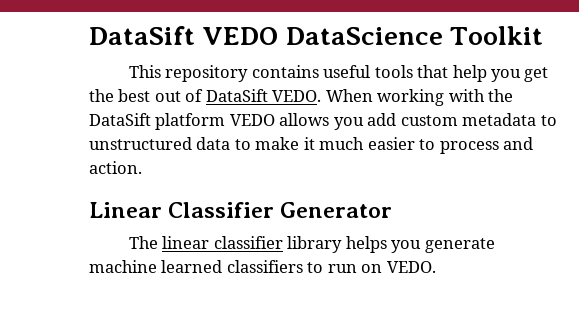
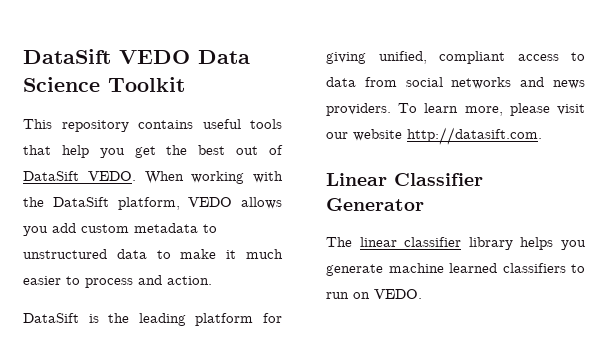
[285,27,443,45] DataScience -> [198,50,250,64] [23,77,100,92] Data Science
[155,113,226,130] platform -> [117,197,180,210] platform,
(142, 167) none -> [23,313,282,326] [326,51,585,64] [326,77,585,89] [326,103,585,116] [326,127,542,145] // DataSift is the leading platform for giving unified, compliant access to data from social networks and news providers. To learn more, please visit our website http://datasift.com.

